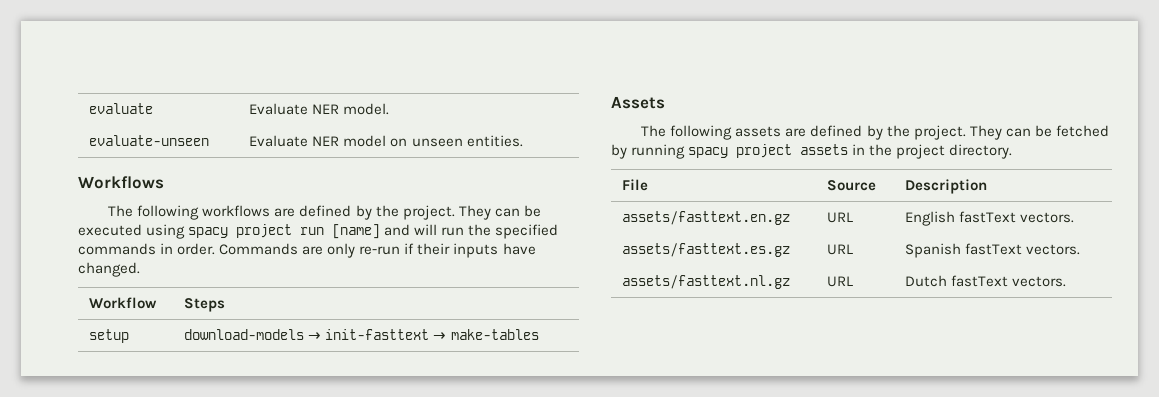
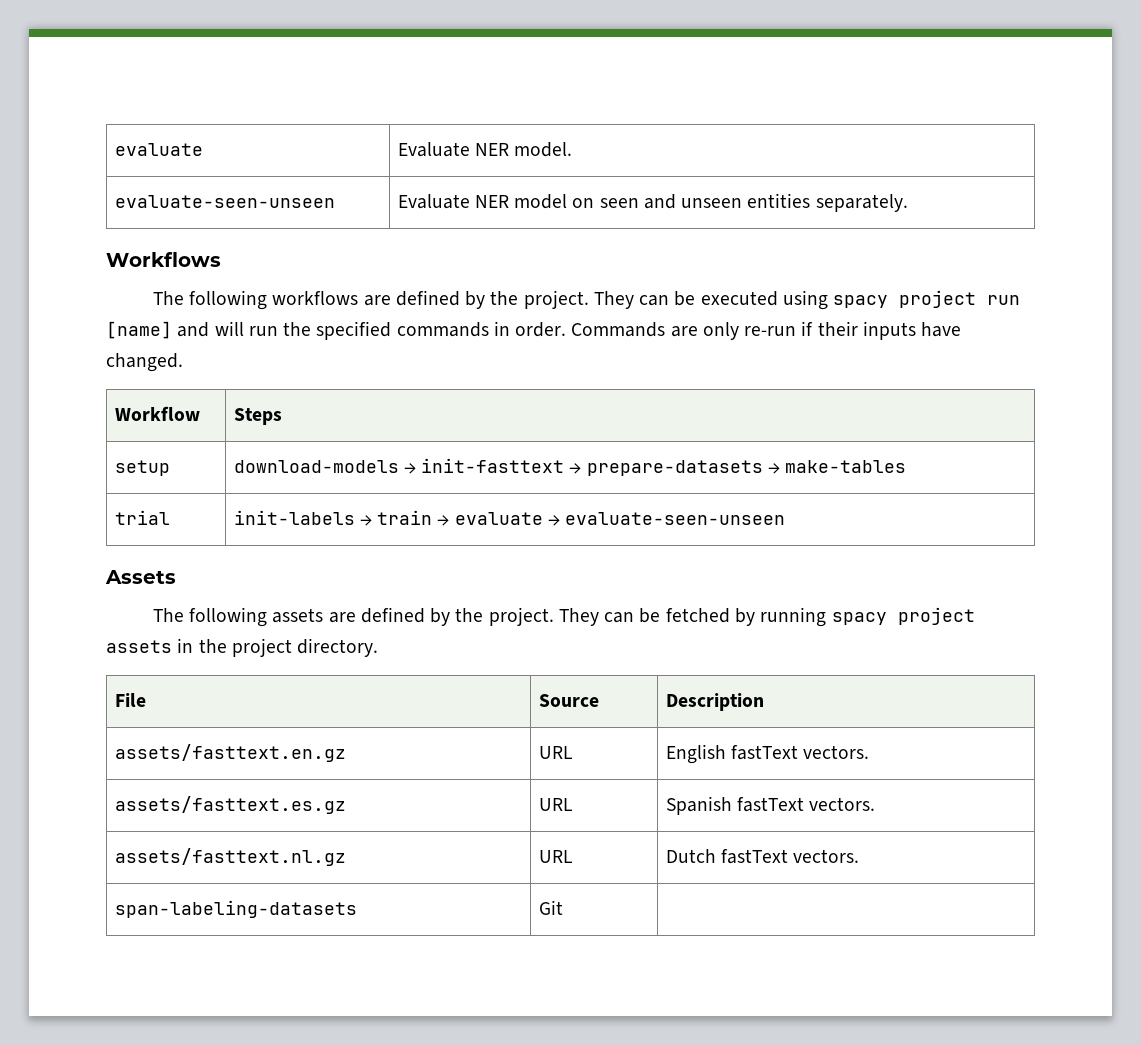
[89,135,210,146] evaluate-unseen -> [114,195,335,208] evaluate-seen-unseen
[411,135,523,147] unseen entities. -> [599,193,908,212] seen and unseen entities separately.
(447, 336) none -> [586,460,780,476] prepare-datasets →
(539, 334) none -> [114,510,170,525] [233,510,786,526] // trial | init-labels → train → evaluate → evaluate-seen-unseen
(1067, 281) none -> [114,900,357,918] [538,900,563,915] // span-labeling-datasets | Git |

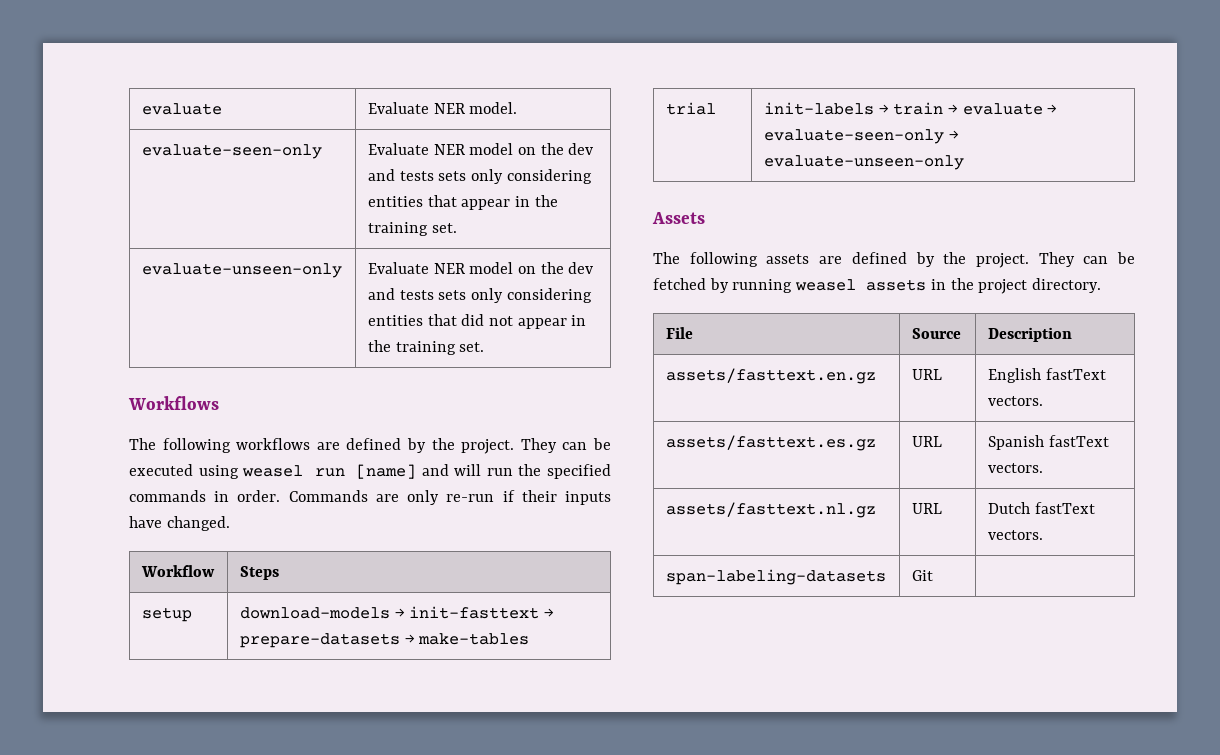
[114,195,335,208] [397,193,908,212] evaluate-seen-unseen | Evaluate NER model on seen and unseen entities separately. -> [141,144,322,159] [367,143,594,155] [367,169,592,184] [367,195,558,210] [367,222,457,236] [141,263,342,278] [367,262,594,274] [367,288,592,303] [367,314,587,329] [367,340,485,355] evaluate-seen-only | Evaluate NER model on the dev and tests sets only considering entities that appear in the training set. // evaluate-unseen-only | Evaluate NER model on the dev and tests sets only considering entities that did not appear in the training set.
[833,290,977,308] spacy project -> [242,465,304,477] weasel
[565,512,786,525] evaluate-seen-unseen -> [763,129,959,144] [763,155,964,170] evaluate-seen-only → evaluate-unseen-only
[831,607,975,625] spacy project -> [795,279,857,291] weasel

